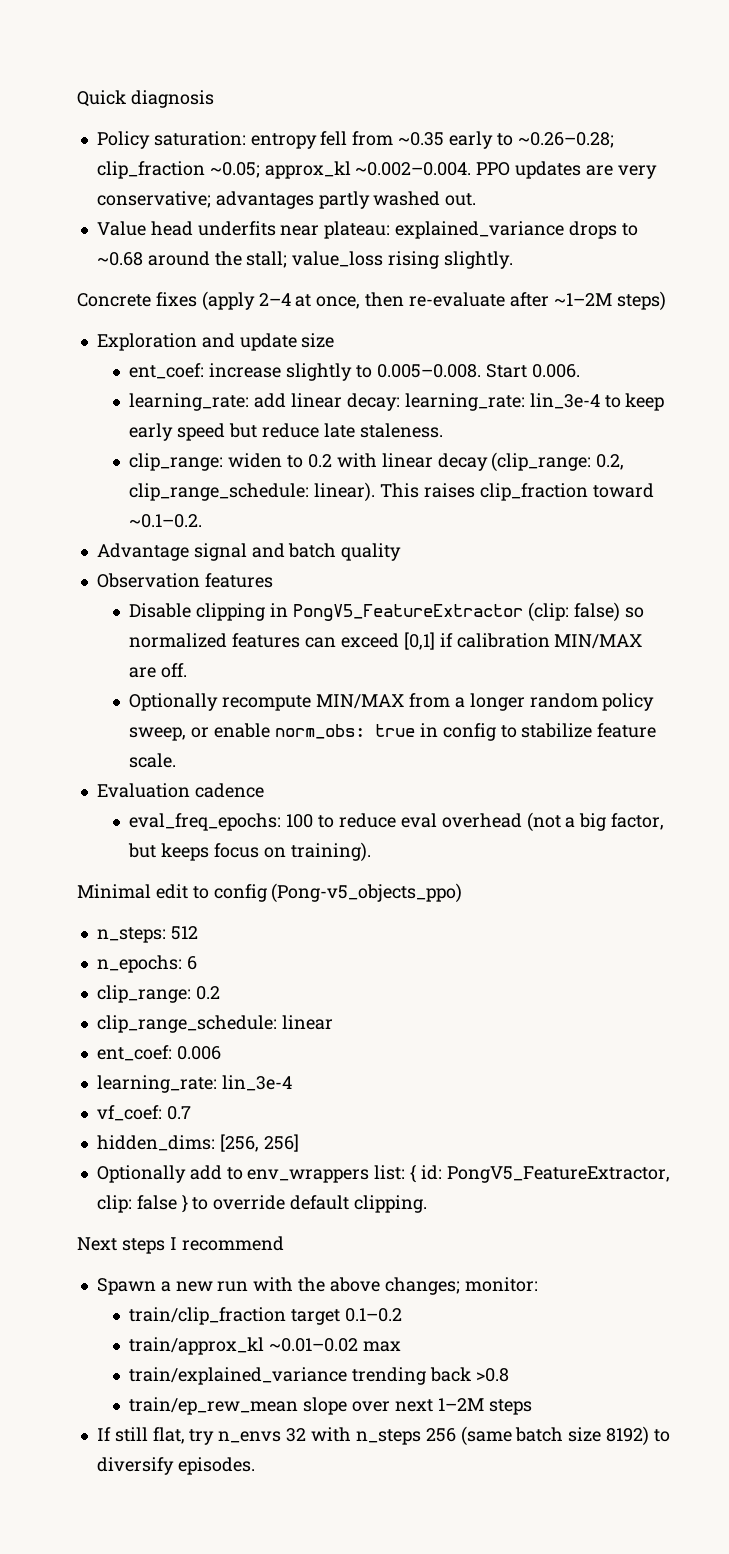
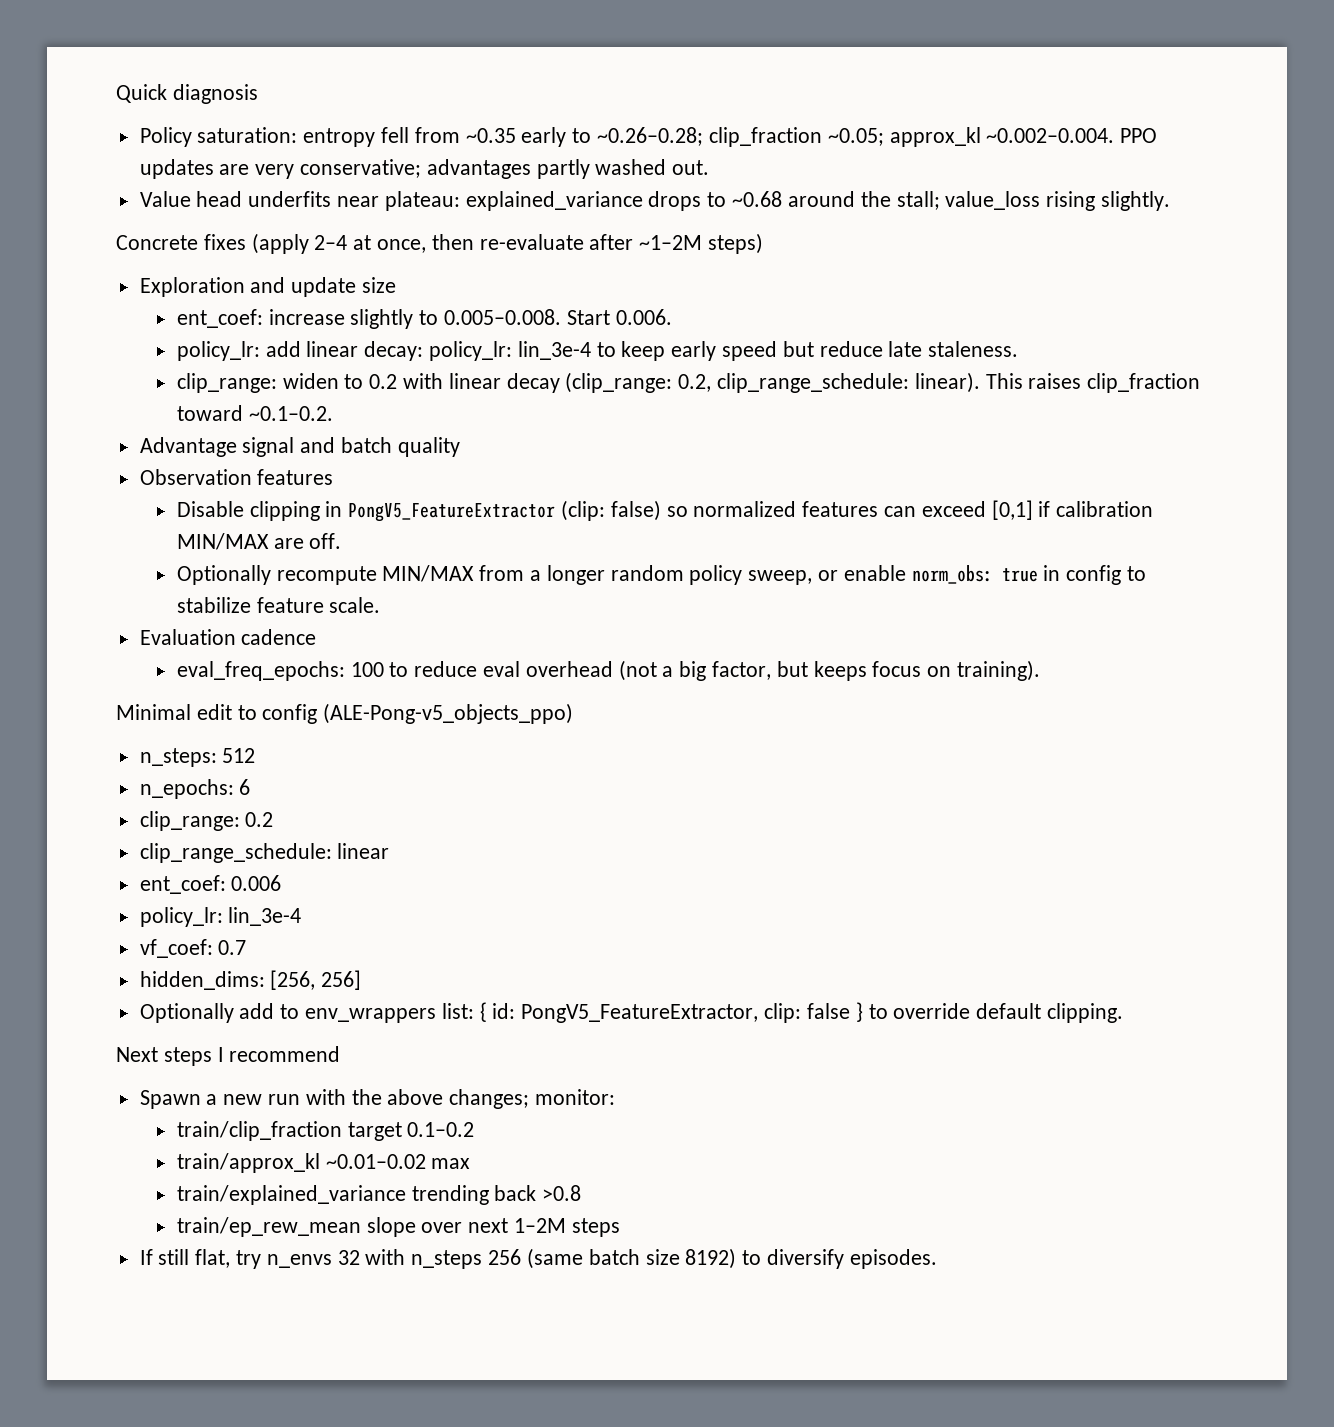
[129,393,250,411] learning_rate: -> [176,341,260,361] policy_lr:
[404,393,525,411] learning_rate: -> [428,341,512,361] policy_lr:
[271,883,463,903] (Pong-v5_objects_ppo) -> [323,703,574,724] (ALE-Pong-v5_objects_ppo)
[96,1075,217,1093] learning_rate: -> [139,907,223,927] policy_lr:

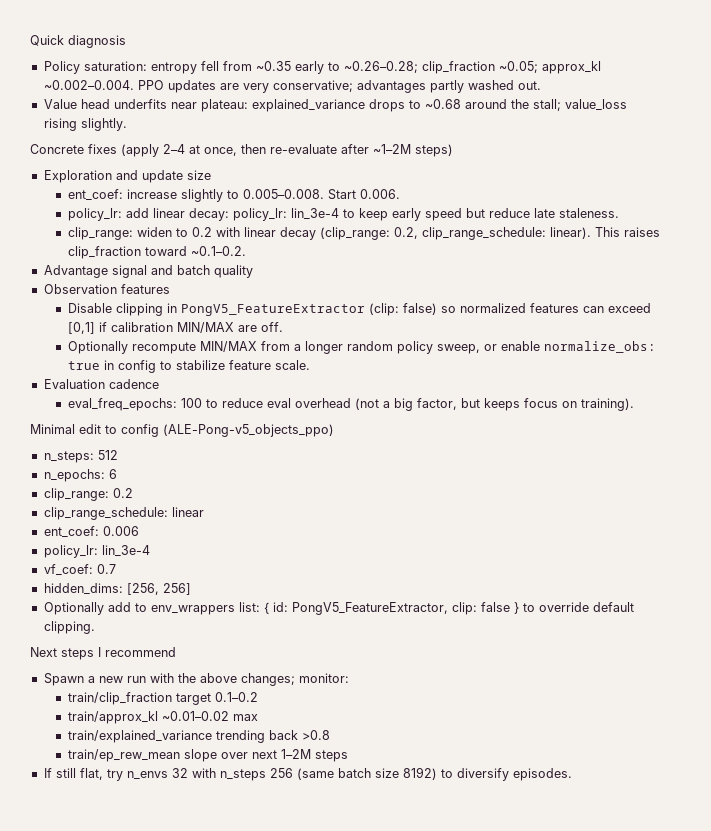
[911,565,993,584] norm_obs: -> [543,341,656,353] normalize_obs:

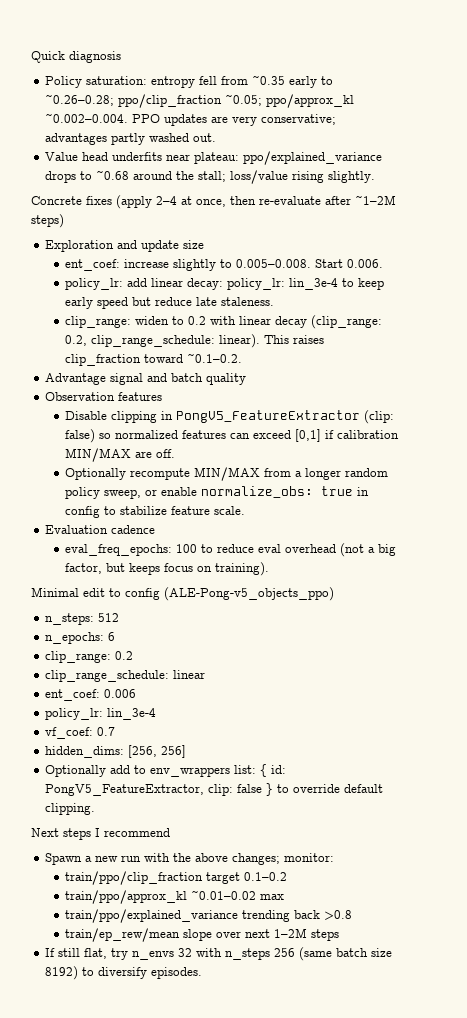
[421,61,601,74] clip_fraction ~0.05; approx_kl -> [117,94,354,108] ppo/clip_fraction ~0.05; ppo/approx_kl
[251,99,365,112] explained_variance -> [242,151,382,165] ppo/explained_variance
[564,99,627,111] value_loss -> [229,170,288,184] loss/value
[67,692,172,705] train/clip_fraction -> [65,871,204,885] train/ppo/clip_fraction
[67,711,158,724] train/approx_kl -> [65,890,188,904] train/ppo/approx_kl
[67,730,212,743] train/explained_variance -> [65,909,239,923] train/ppo/explained_variance
[67,749,180,762] train/ep_rew_mean -> [65,928,181,942] train/ep_rew/mean

